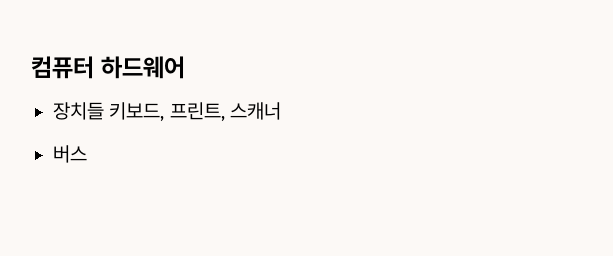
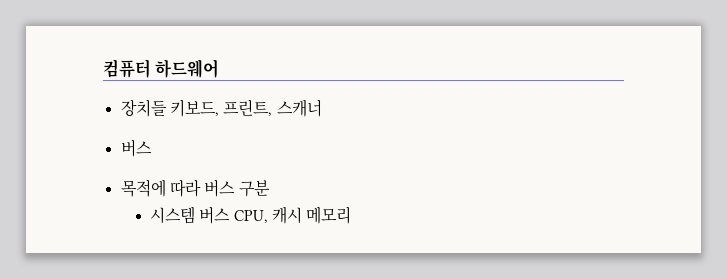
(87, 154) none -> [120,179,270,197] [150,206,352,224] // 목적에 따라 버스 구분 // 시스템 버스 CPU, 캐시 메모리

